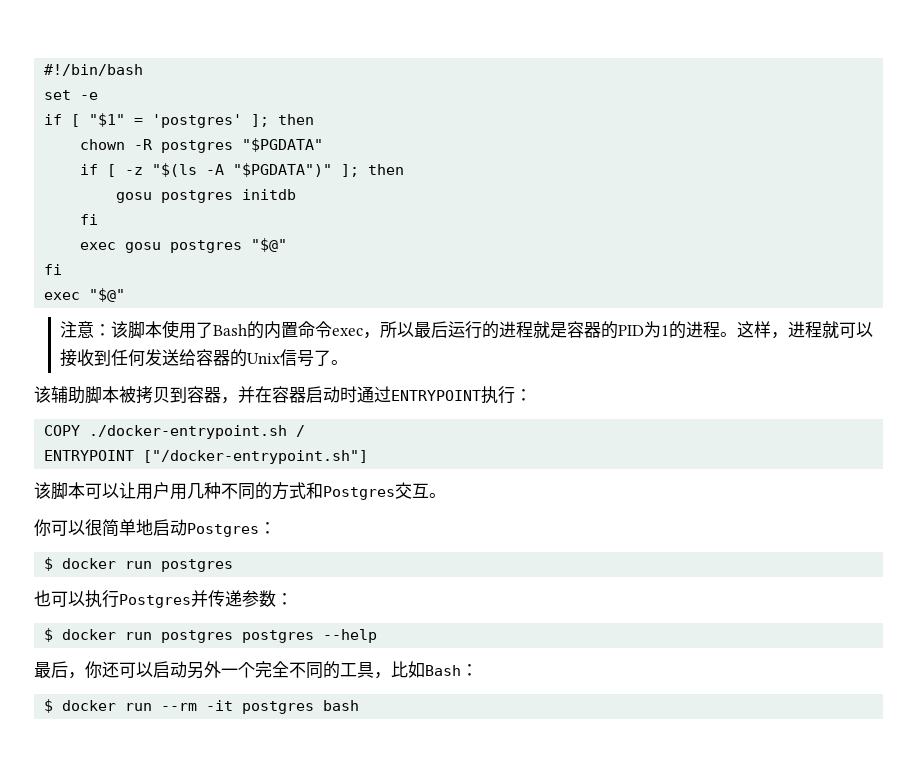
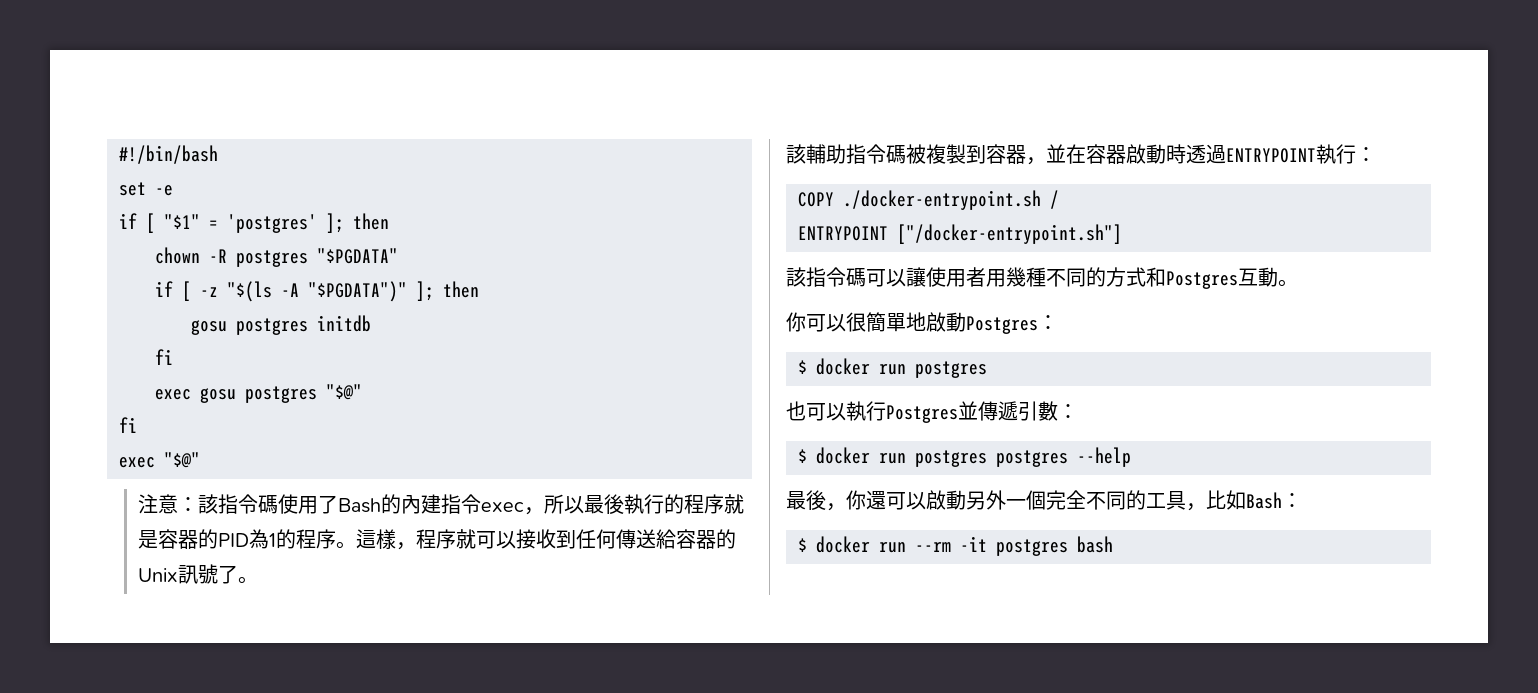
[110,321,162,339] 该脚本 -> [197,494,278,514] 該指令碼
[263,321,315,339] 内置命 -> [400,494,461,514] 內建指
[430,321,533,339] 后运行的进程 -> [603,494,724,514] 後執行的程序
[643,321,822,339] 为1的进程。这样，进程 -> [248,529,456,550] 為1的程序。這樣，程序
[144,349,196,366] 发送给 -> [615,529,676,549] 傳送給
[279,349,314,367] 信号 -> [177,564,218,584] 訊號
[34,386,498,404] 该辅助脚本被拷贝到容器，并在容器启动时通过ENTRYPOINT执 -> [786,144,1336,165] 該輔助指令碼被複製到容器，並在容器啟動時透過ENTRYPOINT執
[34,482,221,500] 该脚本可以让用户用几种 -> [786,267,1046,287] 該指令碼可以讓使用者用幾種
[395,482,429,499] 交互 -> [1238,267,1278,287] 互動
[102,519,187,537] 简单地启动 -> [866,312,966,332] 簡單地啟動
[85,590,276,608] 执行Postgres并传递参数 -> [846,401,1058,423] 執行Postgres並傳遞引數
[51,661,255,679] 后，你还可以启动另外一个 -> [806,490,1046,511] 後，你還可以啟動另外一個

